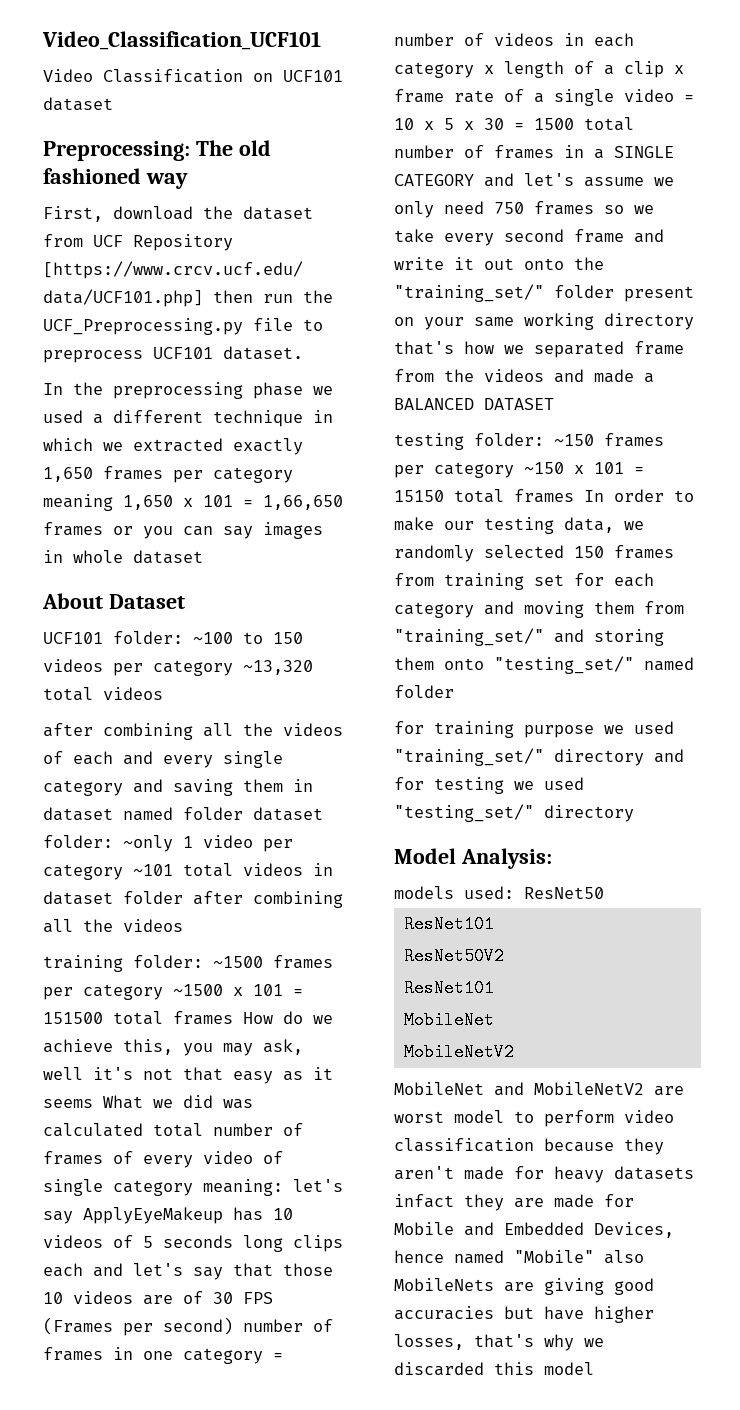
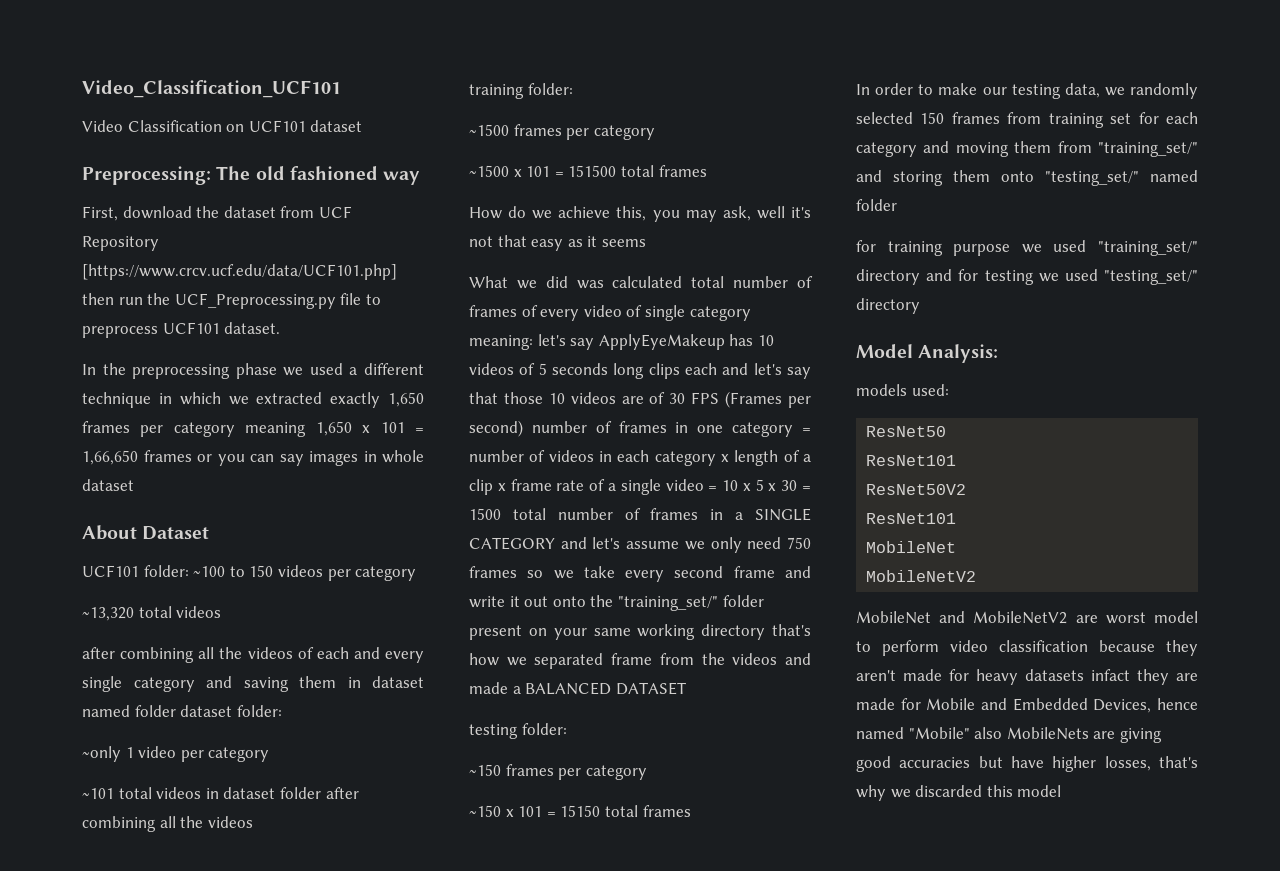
(233, 668) none -> (417, 573) //
(113, 841) none -> (282, 711) //
(123, 872) none -> (270, 754) //
(203, 961) none -> (573, 89) //
(163, 992) none -> (655, 132) //
(233, 1018) none -> (707, 171) //
(93, 1103) none -> (646, 243) //
(544, 439) none -> (567, 729) //
(514, 470) none -> (647, 772) //
(574, 496) none -> (691, 811) //
(514, 892) none -> (949, 390) //

